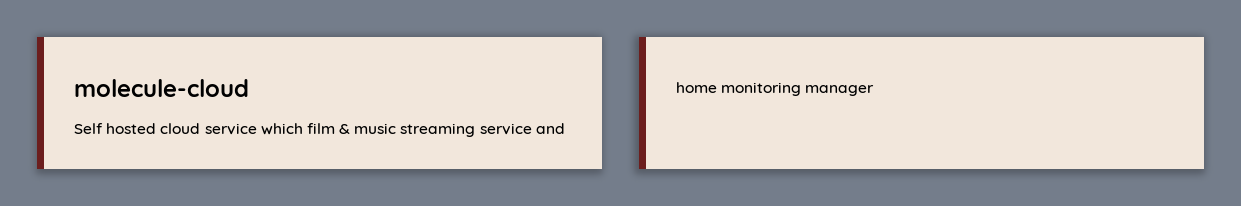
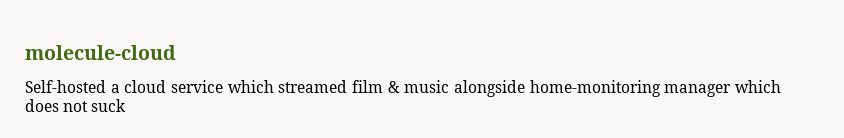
[74,123,157,134] Self hosted -> [25,80,120,93] Self-hosted a
(303, 129) none -> [278,80,348,93] streamed
[400,123,565,137] [676,82,875,96] streaming service and home monitoring manager -> [454,80,781,97] [25,99,127,112] alongside home-monitoring manager which does not suck

